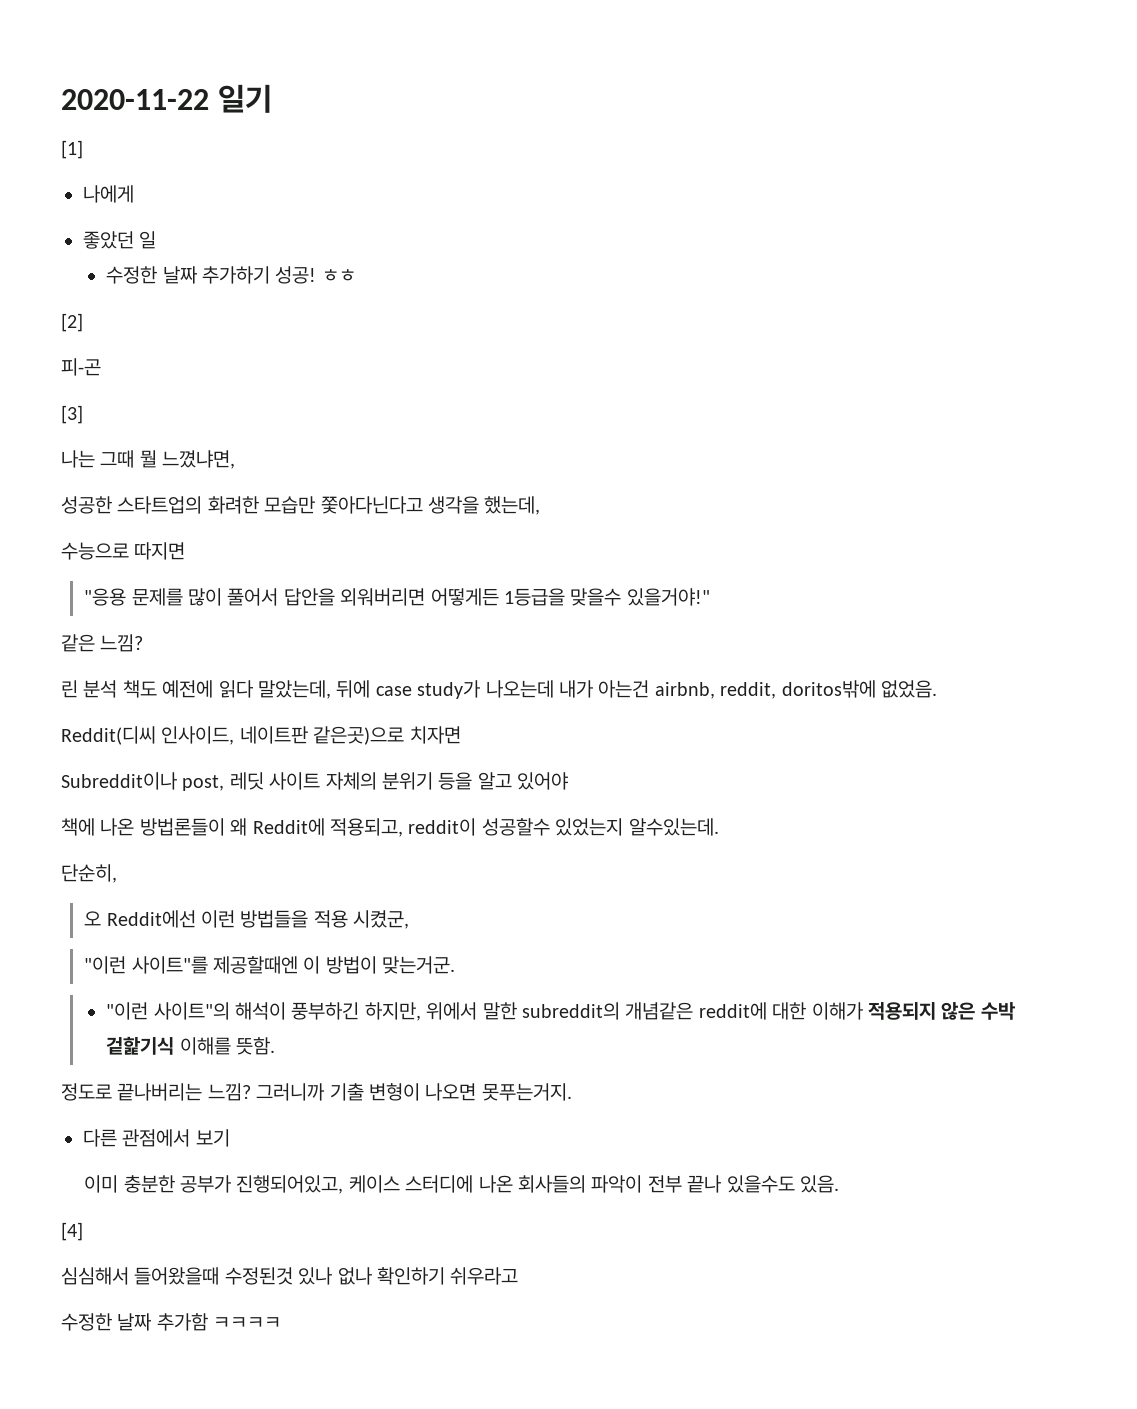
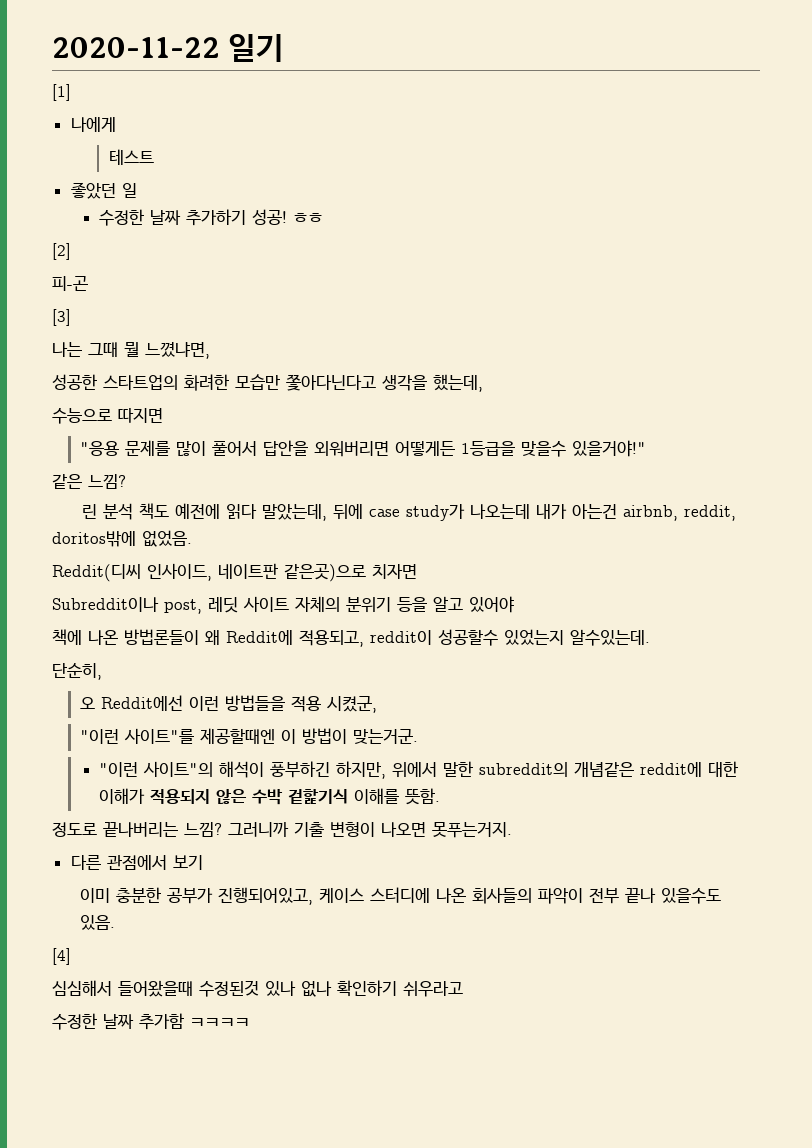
(134, 194) none -> [108,149,154,165] // 테스트

